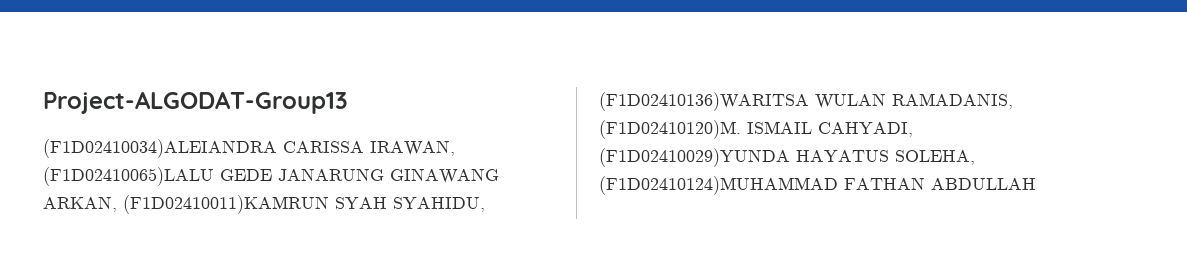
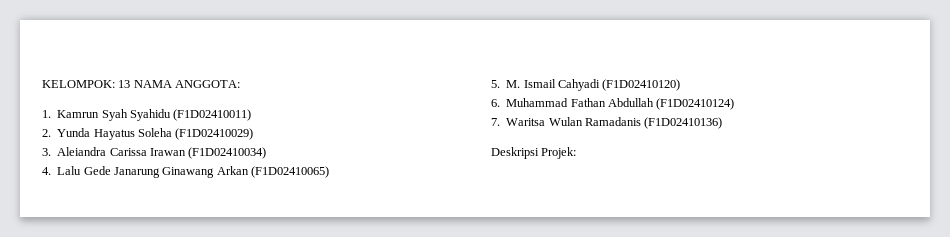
[43,91,348,114] [43,139,455,158] [43,167,499,186] [43,195,485,214] [599,92,1013,111] [599,120,913,139] [599,148,975,167] [599,176,1036,195] Project-ALGODAT-Group13 // (F1D02410034)ALEIANDRA CARISSA IRAWAN, (F1D02410065)LALU GEDE JANARUNG GINAWANG ARKAN, (F1D02410011)KAMRUN SYAH SYAHIDU, (F1D02410136)WARITSA WULAN RAMADANIS, (F1D02410120)M. ISMAIL CAHYADI, (F1D02410029)YUNDA HAYATUS SOLEHA, (F1D02410124)MUHAMMAD FATHAN ABDULLAH -> [42,80,241,88] [42,109,252,121] [42,128,254,140] [42,147,267,159] [42,166,330,178] [491,79,681,91] [491,98,735,110] [491,117,723,129] [491,147,577,159] KELOMPOK: 13 NAMA ANGGOTA: // 1. Kamrun Syah Syahidu (F1D02410011) // 2. Yunda Hayatus Soleha (F1D02410029) // 3. Aleiandra Carissa Irawan (F1D02410034) // 4. Lalu Gede Janarung Ginawang Arkan (F1D02410065) // 5. M. Ismail Cahyadi (F1D02410120) // 6. Muhammad Fathan Abdullah (F1D02410124) // 7. Waritsa Wulan Ramadanis (F1D02410136) // Deskripsi Projek:

